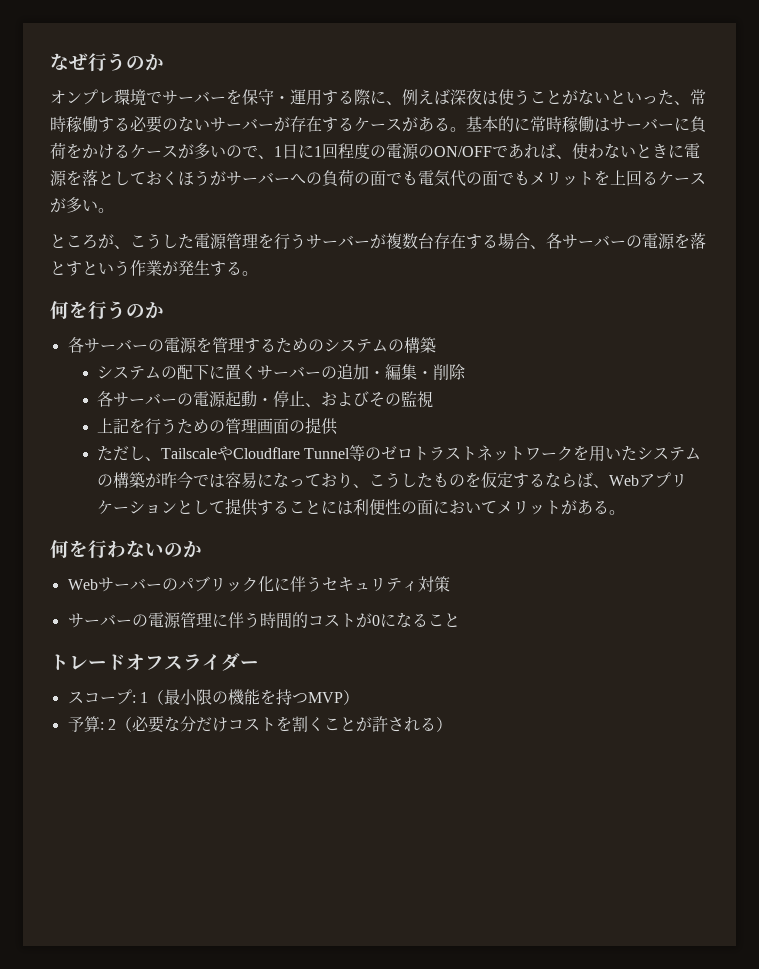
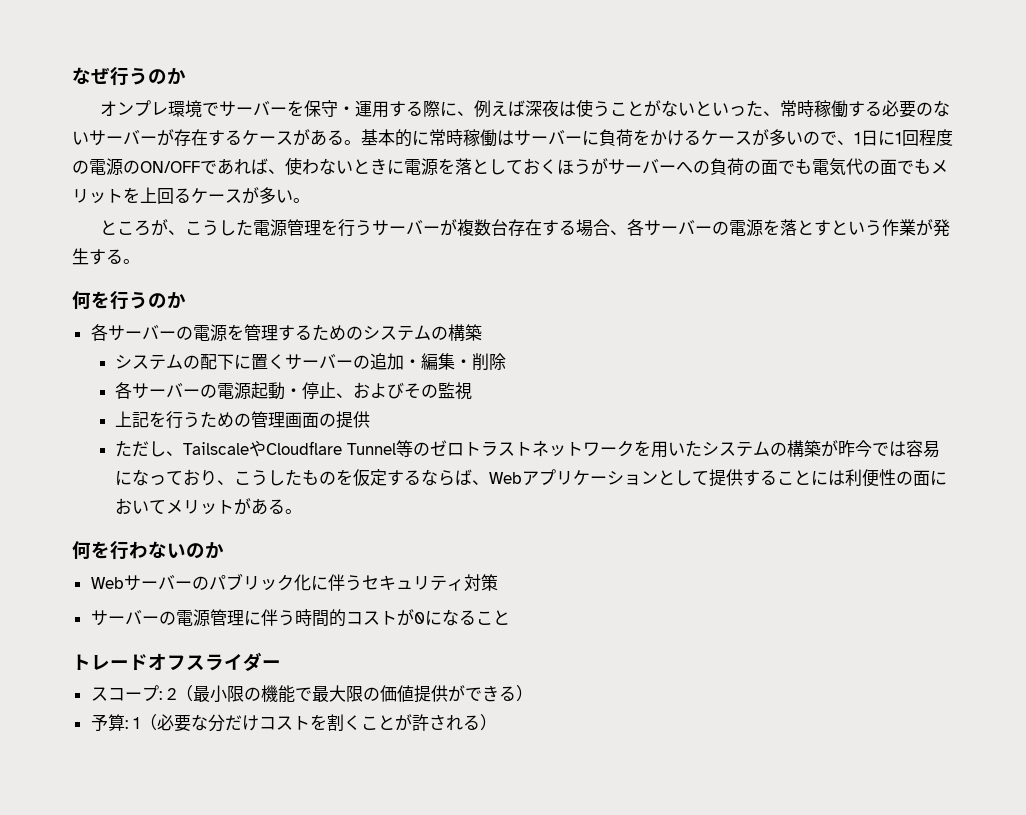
[139,692,148,703] 1 -> [166,688,176,700] 2
[259,689,343,705] を持つMVP -> [294,685,516,703] で最大限の価値提供ができる
[107,719,116,730] 2 -> [132,717,140,729] 1

